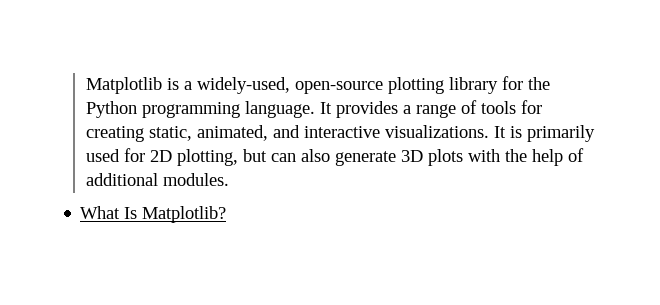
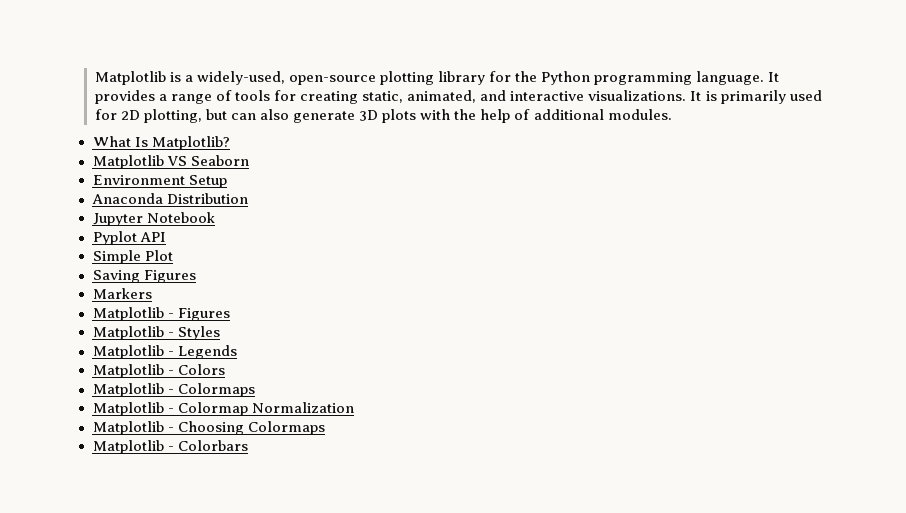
(227, 214) none -> [92,155,249,169] [92,175,227,188] [91,193,248,204] [92,212,215,226] [92,231,166,245] [92,250,173,264] [92,270,196,283] [92,288,152,299] [92,307,230,321] [92,326,220,340] [92,345,237,359] [92,364,225,378] [92,383,255,397] [92,402,354,416] [92,421,325,435] [92,440,248,454] // Matplotlib VS Seaborn // Environment Setup // Anaconda Distribution // Jupyter Notebook // Pyplot API // Simple Plot // Saving Figures // Markers // Matplotlib - Figures // Matplotlib - Styles // Matplotlib - Legends // Matplotlib - Colors // Matplotlib - Colormaps // Matplotlib - Colormap Normalization // Matplotlib - Choosing Colormaps // Matplotlib - Colorbars

